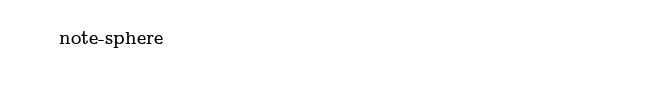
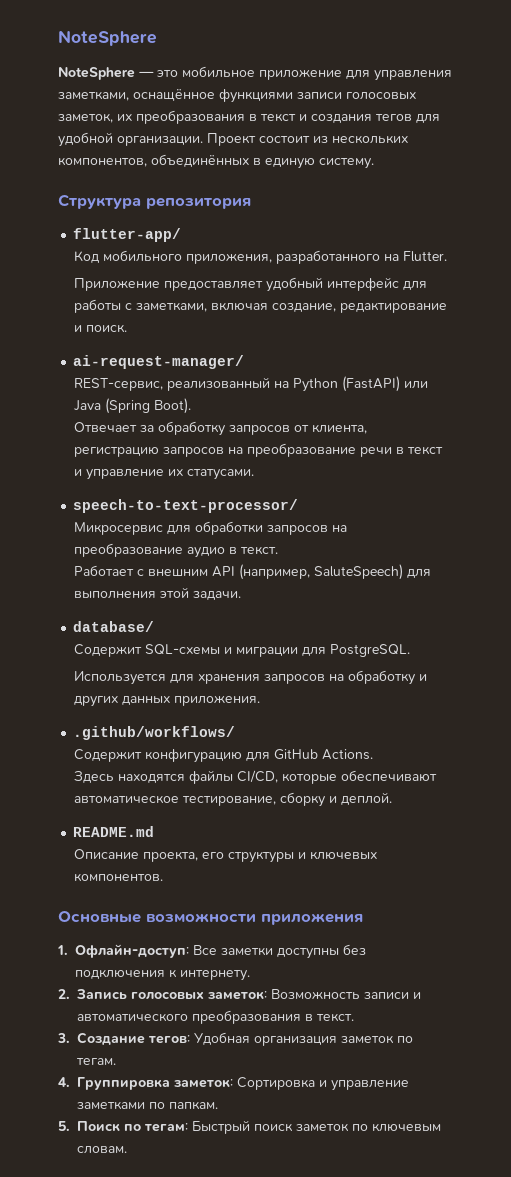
[59,31,163,48] note-sphere -> [58,30,157,46] [58,66,452,81] [58,88,416,103] [58,110,440,124] [58,132,408,147] [58,154,374,169] [58,194,251,209] [73,228,182,242] [74,250,448,264] [74,277,428,292] [74,299,448,313] [74,324,128,333] [73,355,245,369] [74,376,429,392] [74,398,192,414] [74,421,368,436] [74,443,444,457] [74,469,255,480] [73,499,299,513] [74,521,348,535] [74,543,279,558] [74,564,432,580] [74,587,242,600] [73,621,155,632] [74,644,411,657] [74,670,428,685] [74,695,261,707] [73,726,236,740] [74,748,374,763] [74,770,438,784] [74,792,393,807] [73,826,155,837] [74,849,378,863] [74,873,164,882] [58,911,363,925] [57,944,366,959] [75,969,250,981] [58,989,421,1000] [77,1010,354,1024] [57,1032,413,1046] [76,1058,116,1065] [58,1077,409,1091] [77,1101,218,1110] [58,1120,441,1134] [77,1146,127,1154] NoteSphere // NoteSphere — это мобильное приложение для управления заметками, оснащённое функциями записи голосовых заметок, их преобразования в текст и создания тегов для удобной организации. Проект состоит из нескольких компонентов, объединённых в единую систему. // Структура репозитория // flutter-app/ // Код мобильного приложения, разработанного на Flutter. // Приложение предоставляет удобный интерфейс для работы с заметками, включая создание, редактирование и поиск. // ai-request-manager/ // REST-сервис, реализованный на Python (FastAPI) или Java (Spring Boot). // Отвечает за обработку запросов от клиента, регистрацию запросов на преобразование речи в текст и управление их статусами. // speech-to-text-processor/ // Микросервис для обработки запросов на преобразование аудио в текст. // Работает с внешним API (например, SaluteSpeech) для выполнения этой задачи. // database/ // Содержит SQL-схемы и миграции для PostgreSQL. // Используется для хранения запросов на обработку и других данных приложения. // .github/workflows/ // Содержит конфигурацию для GitHub Actions. // Здесь находятся файлы CI/CD, которые обеспечивают автоматическое тестирование, сборку и деплой. // README.md // Описание проекта, его структуры и ключевых компонентов. // Основные возможности приложения // 1. Офлайн-доступ: Все заметки доступны без подключения к интернету. // 2. Запись голосовых заметок: Возможность записи и автоматического преобразования в текст. // 3. Создание тегов: Удобная организация заметок по тегам. // 4. Группировка заметок: Сортировка и управление заметками по папкам. // 5. Поиск по тегам: Быстрый поиск заметок по ключевым словам.

